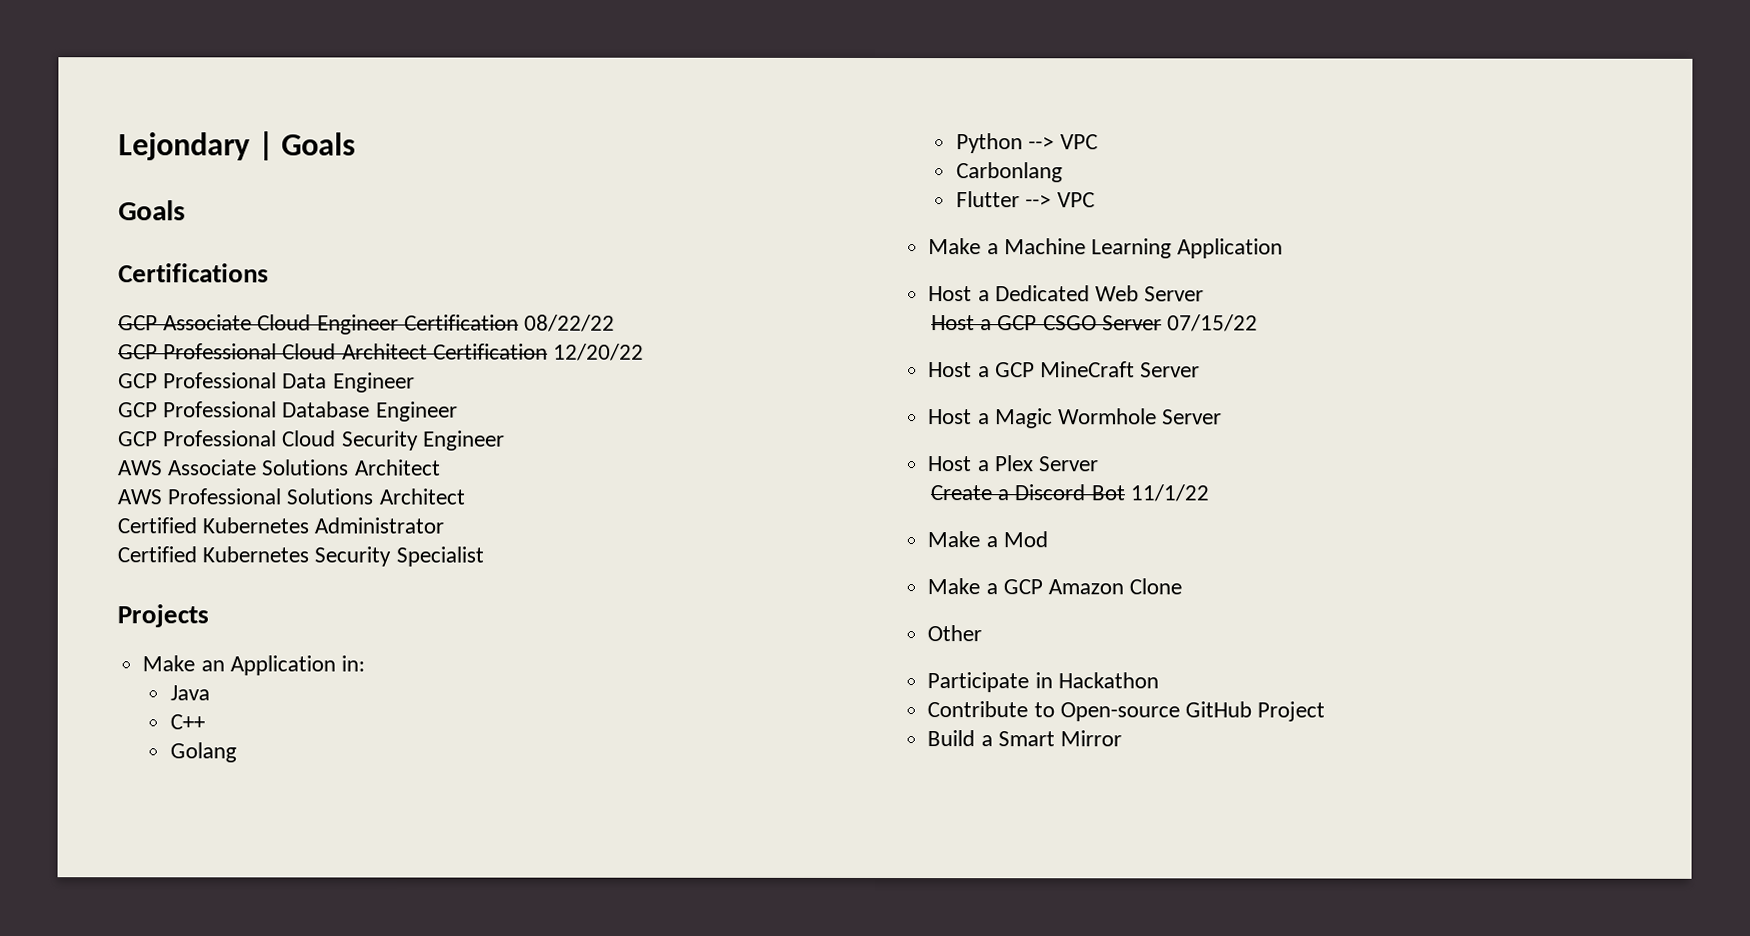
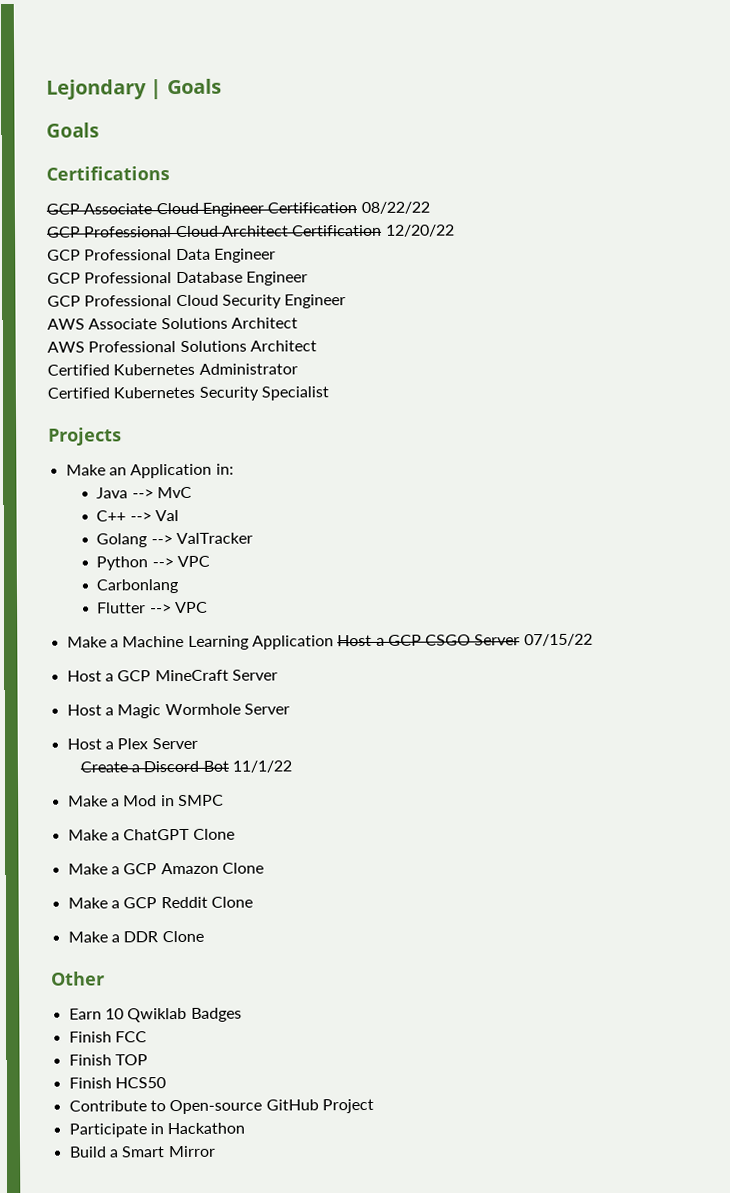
(211, 693) none -> [131,486,192,499] --> MvC
(206, 722) none -> [129,510,179,522] --> Val
(238, 752) none -> [150,532,253,545] --> ValTracker
[928,285,1205,302] // Host a Dedicated Web Server // -> (334, 642) none
(1048, 539) none -> [160,794,224,807] [67,828,235,841] in SMPC // Make a ChatGPT Clone
[927,625,983,642] [927,672,1159,693] Other // Participate in Hackathon -> [67,896,253,909] [67,930,204,943] [51,971,105,986] [68,1007,242,1023] [68,1031,147,1043] [68,1054,148,1066] [68,1077,166,1089] Make a GCP Reddit Clone // Make a DDR Clone // Other // Earn 10 Qwiklab Badges // Finish FCC // Finish TOP // Finish HCS50
(1326, 711) none -> [68,1122,246,1138] // Participate in Hackathon

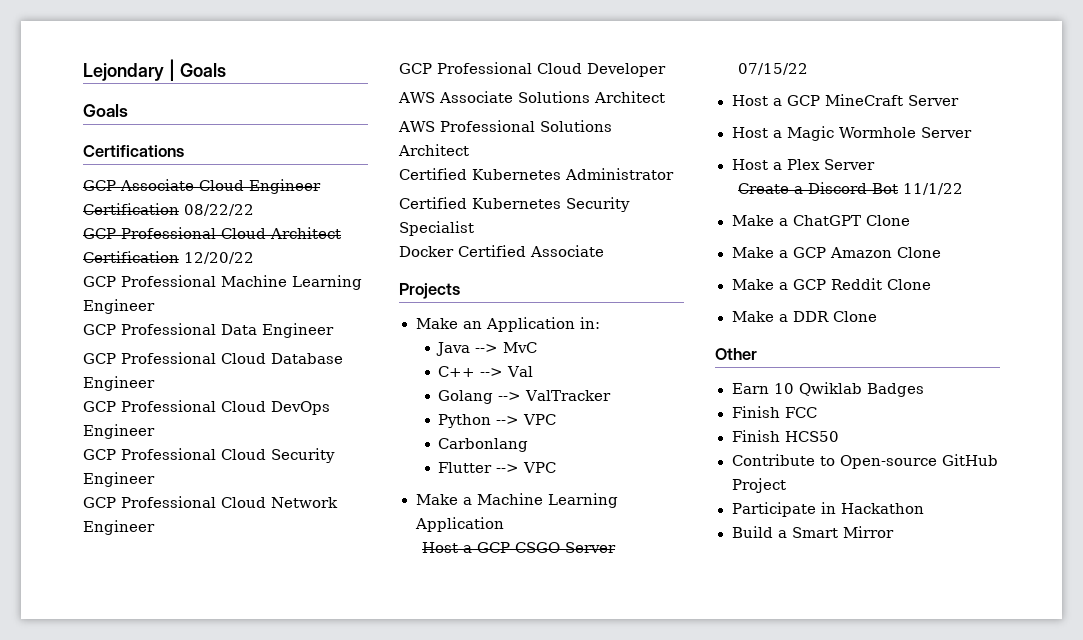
(455, 230) none -> [83,275,362,290] [83,299,155,314] // GCP Professional Machine Learning Engineer
(173, 278) none -> [221,353,266,364] Cloud
(308, 278) none -> [83,400,330,415] [83,424,155,439] // GCP Professional Cloud DevOps Engineer
(347, 301) none -> [83,496,338,508] [83,520,155,535] [399,62,666,77] // GCP Professional Cloud Network Engineer // GCP Professional Cloud Developer
(329, 393) none -> [399,245,604,257] // Docker Certified Associate
(334, 642) none -> (504, 524) //
[67,794,224,807] // Make a Mod in SMPC -> (963, 189) none
[68,1054,148,1066] // Finish TOP -> (817, 412) none

